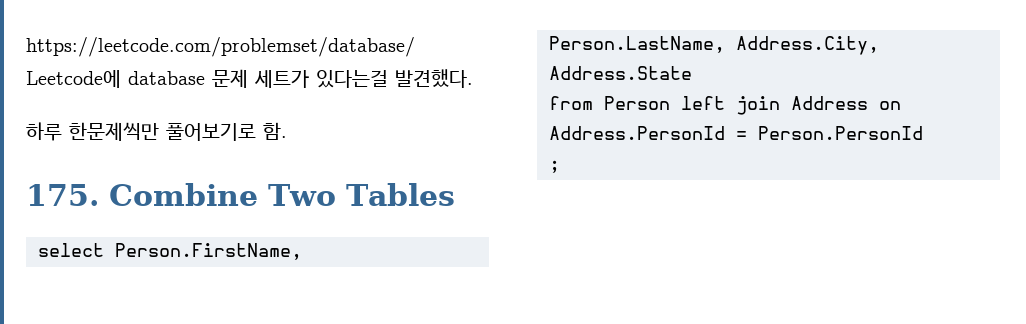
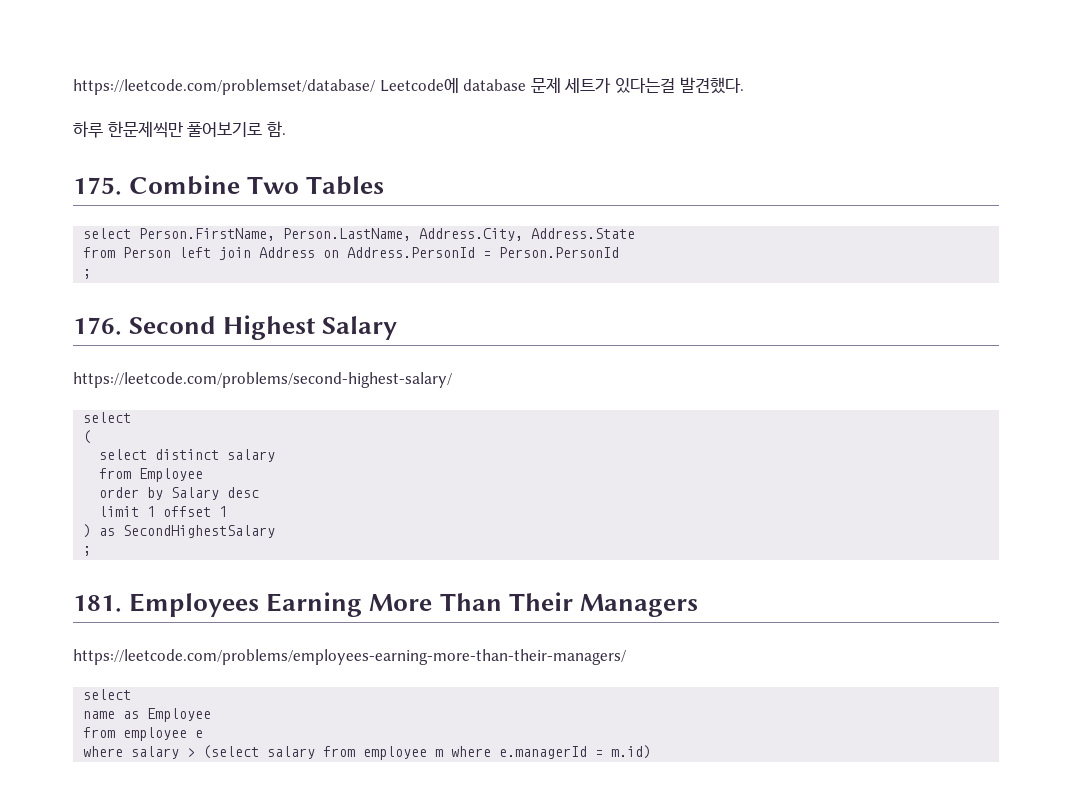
(560, 166) none -> [73,315,398,340] [73,372,452,388] [83,412,132,423] [83,430,92,444] [99,449,276,462] [99,468,204,482] [99,487,260,500] [99,506,228,517] [83,524,276,538] [83,546,92,556] [73,592,698,617] [73,649,626,665] [83,689,132,700] [83,708,212,722] [83,727,204,741] [83,745,652,760] // 176. Second Highest Salary // https://leetcode.com/problems/second-highest-salary/ // select // ( // select distinct salary // from Employee // order by Salary desc // limit 1 offset 1 // ) as SecondHighestSalary // ; // 181. Employees Earning More Than Their Managers // https://leetcode.com/problems/employees-earning-more-than-their-managers/ // select // name as Employee // from employee e // where salary > (select salary from employee m where e.managerId = m.id)

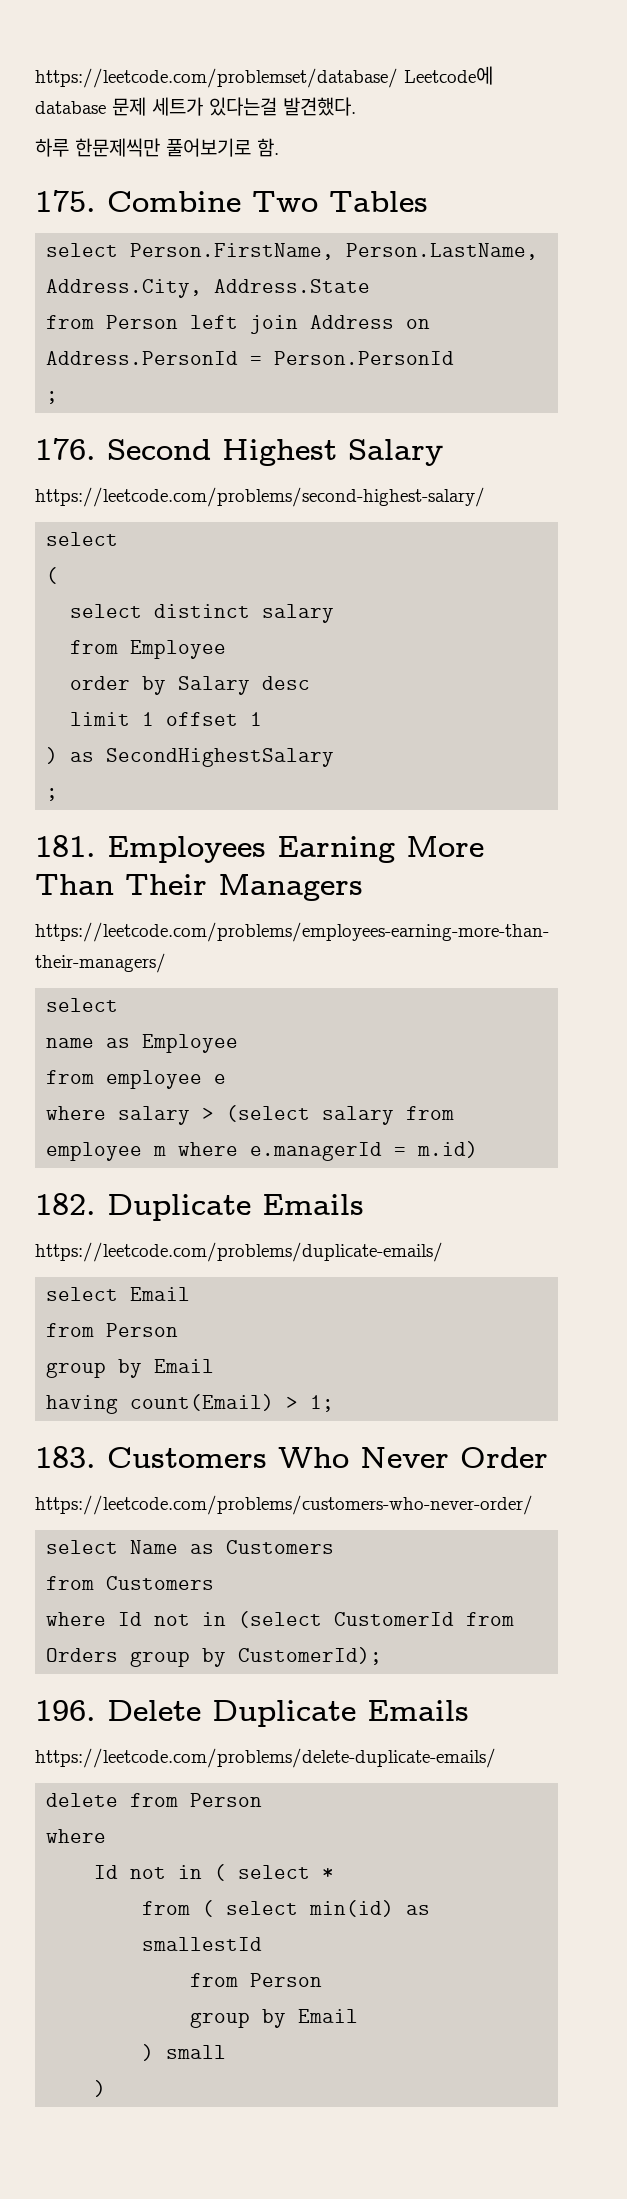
(652, 752) none -> [35,1193,364,1221] [35,1242,443,1262] [46,1287,191,1301] [46,1323,179,1337] [46,1359,215,1378] [46,1394,335,1414] [35,1446,548,1468] [35,1495,533,1515] [46,1540,335,1554] [46,1576,215,1590] [46,1611,515,1628] [46,1647,383,1667] [35,1700,469,1727] [35,1748,496,1768] [46,1793,263,1807] [46,1829,107,1843] [94,1864,335,1881] [142,1900,431,1917] [142,1937,263,1951] [190,1973,323,1987] [190,2009,359,2028] [142,2044,227,2061] [94,2080,107,2097] // 182. Duplicate Emails // https://leetcode.com/problems/duplicate-emails/ // select Email // from Person // group by Email // having count(Email) > 1; // 183. Customers Who Never Order // https://leetcode.com/problems/customers-who-never-order/ // select Name as Customers // from Customers // where Id not in (select CustomerId from Orders group by CustomerId); // 196. Delete Duplicate Emails // https://leetcode.com/problems/delete-duplicate-emails/ // delete from Person // where // Id not in ( select * // from ( select min(id) as smallestId // from Person // group by Email // ) small // )

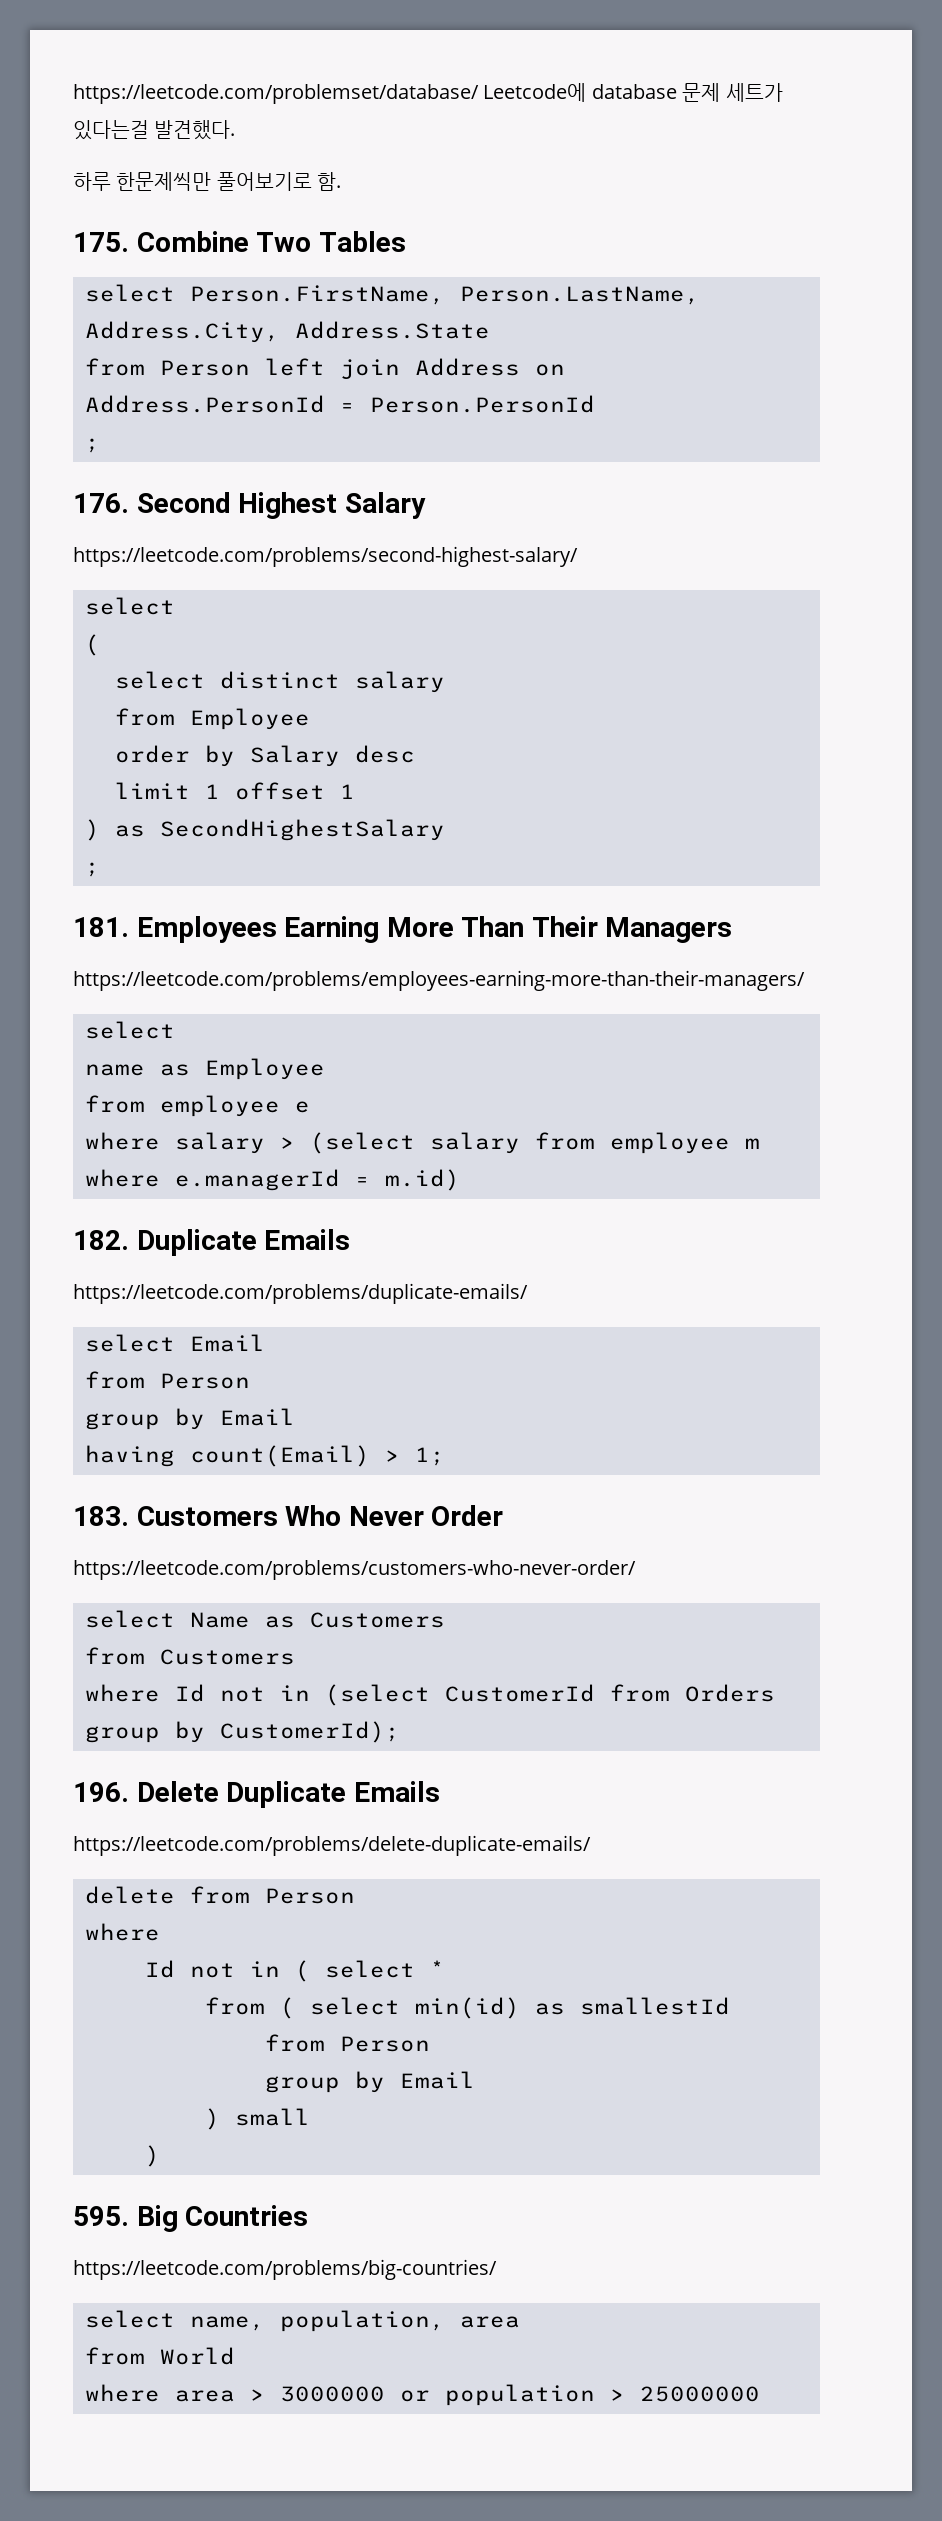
(107, 2088) none -> [73,2205,309,2232] [73,2259,497,2280] [85,2310,520,2332] [85,2347,235,2365] [85,2384,760,2406] // 595. Big Countries // https://leetcode.com/problems/big-countries/ // select name, population, area // from World // where area > 3000000 or population > 25000000

